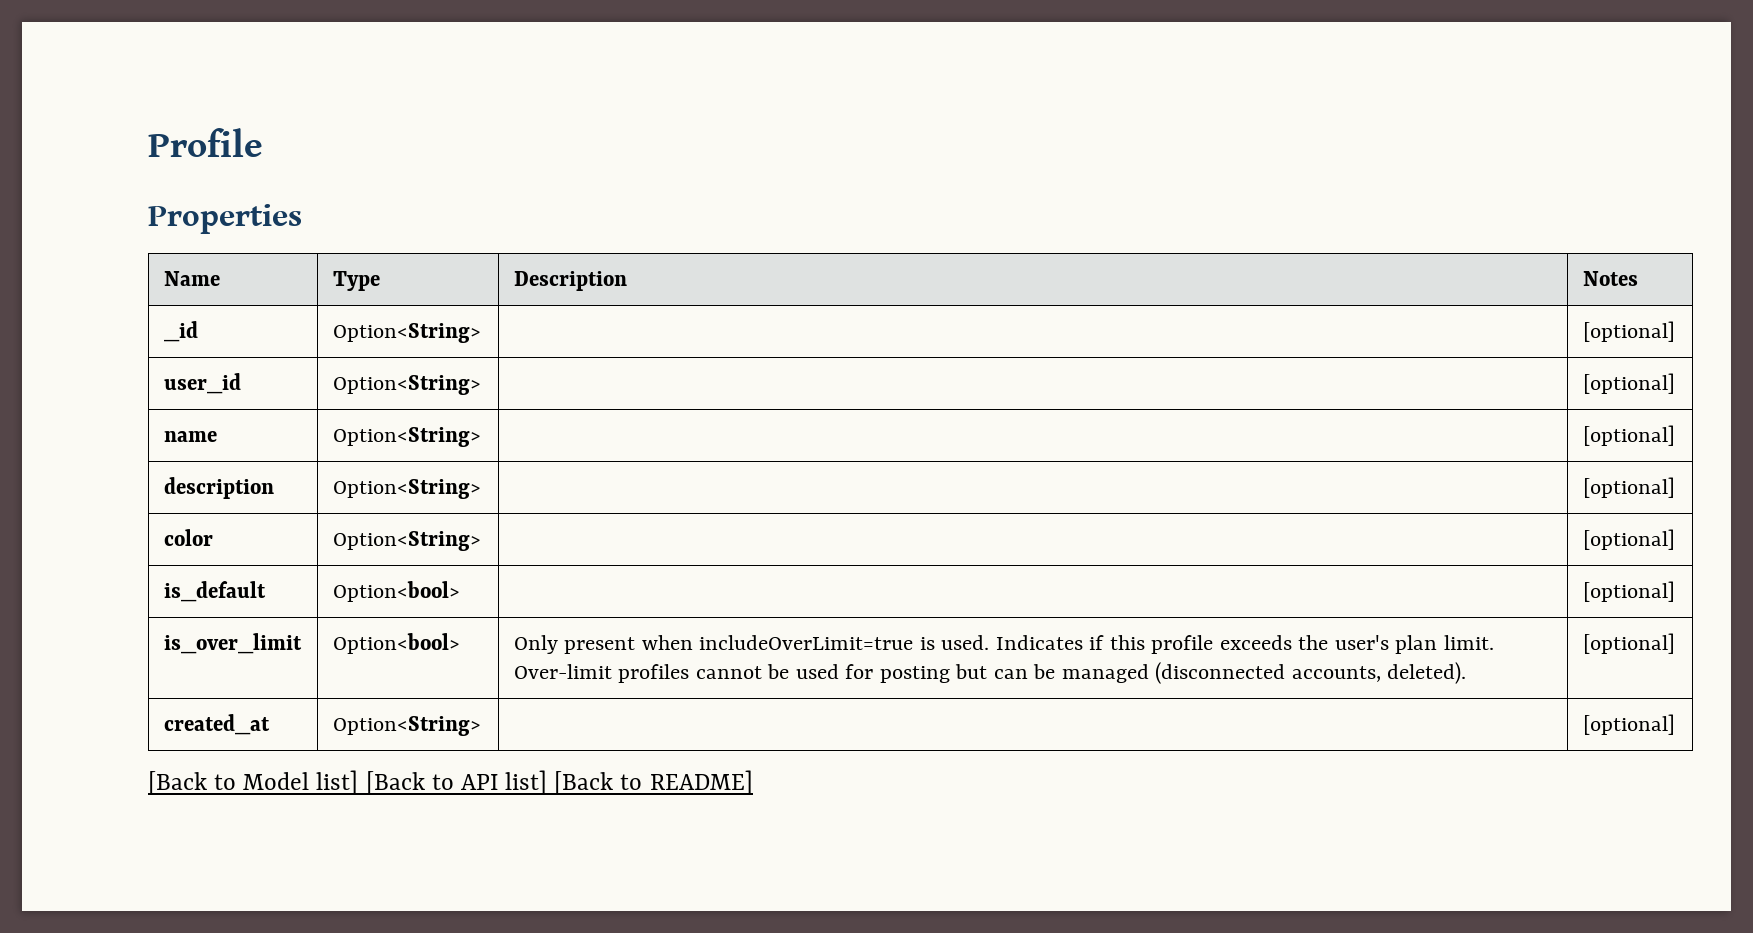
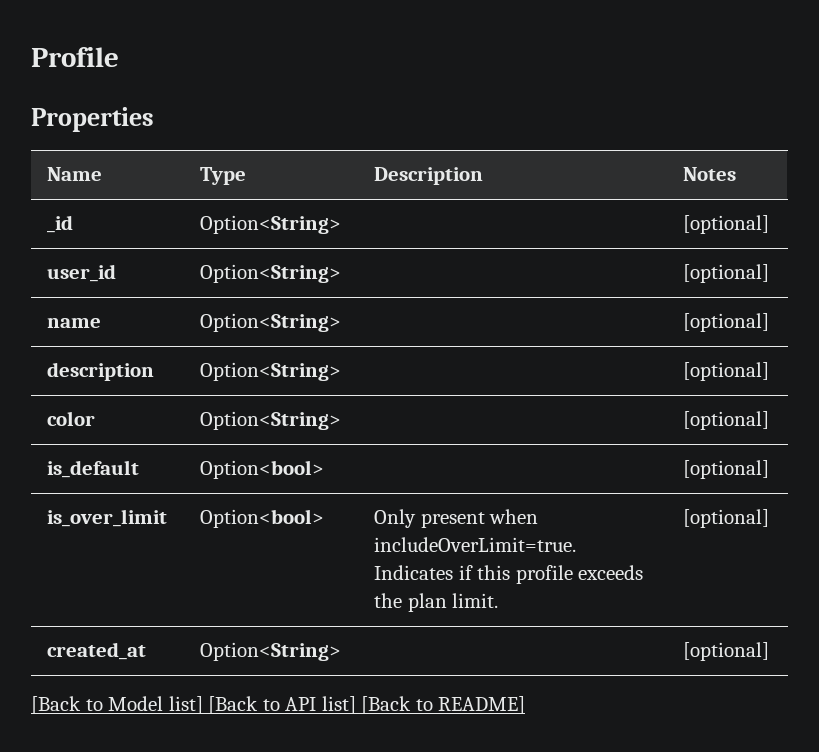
[699,635,990,650] includeOverLimit=true is used. -> [374,537,577,552] includeOverLimit=true.
[1334,635,1389,650] user's -> (403, 600) none
[513,662,1467,684] Over-limit profiles cannot be used for posting but can be managed (disconnected accounts, deleted). -> (499, 600) none

